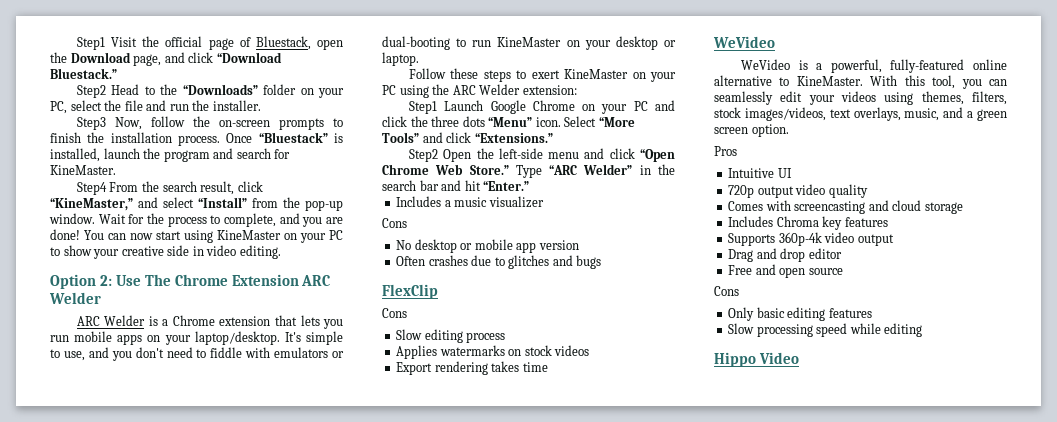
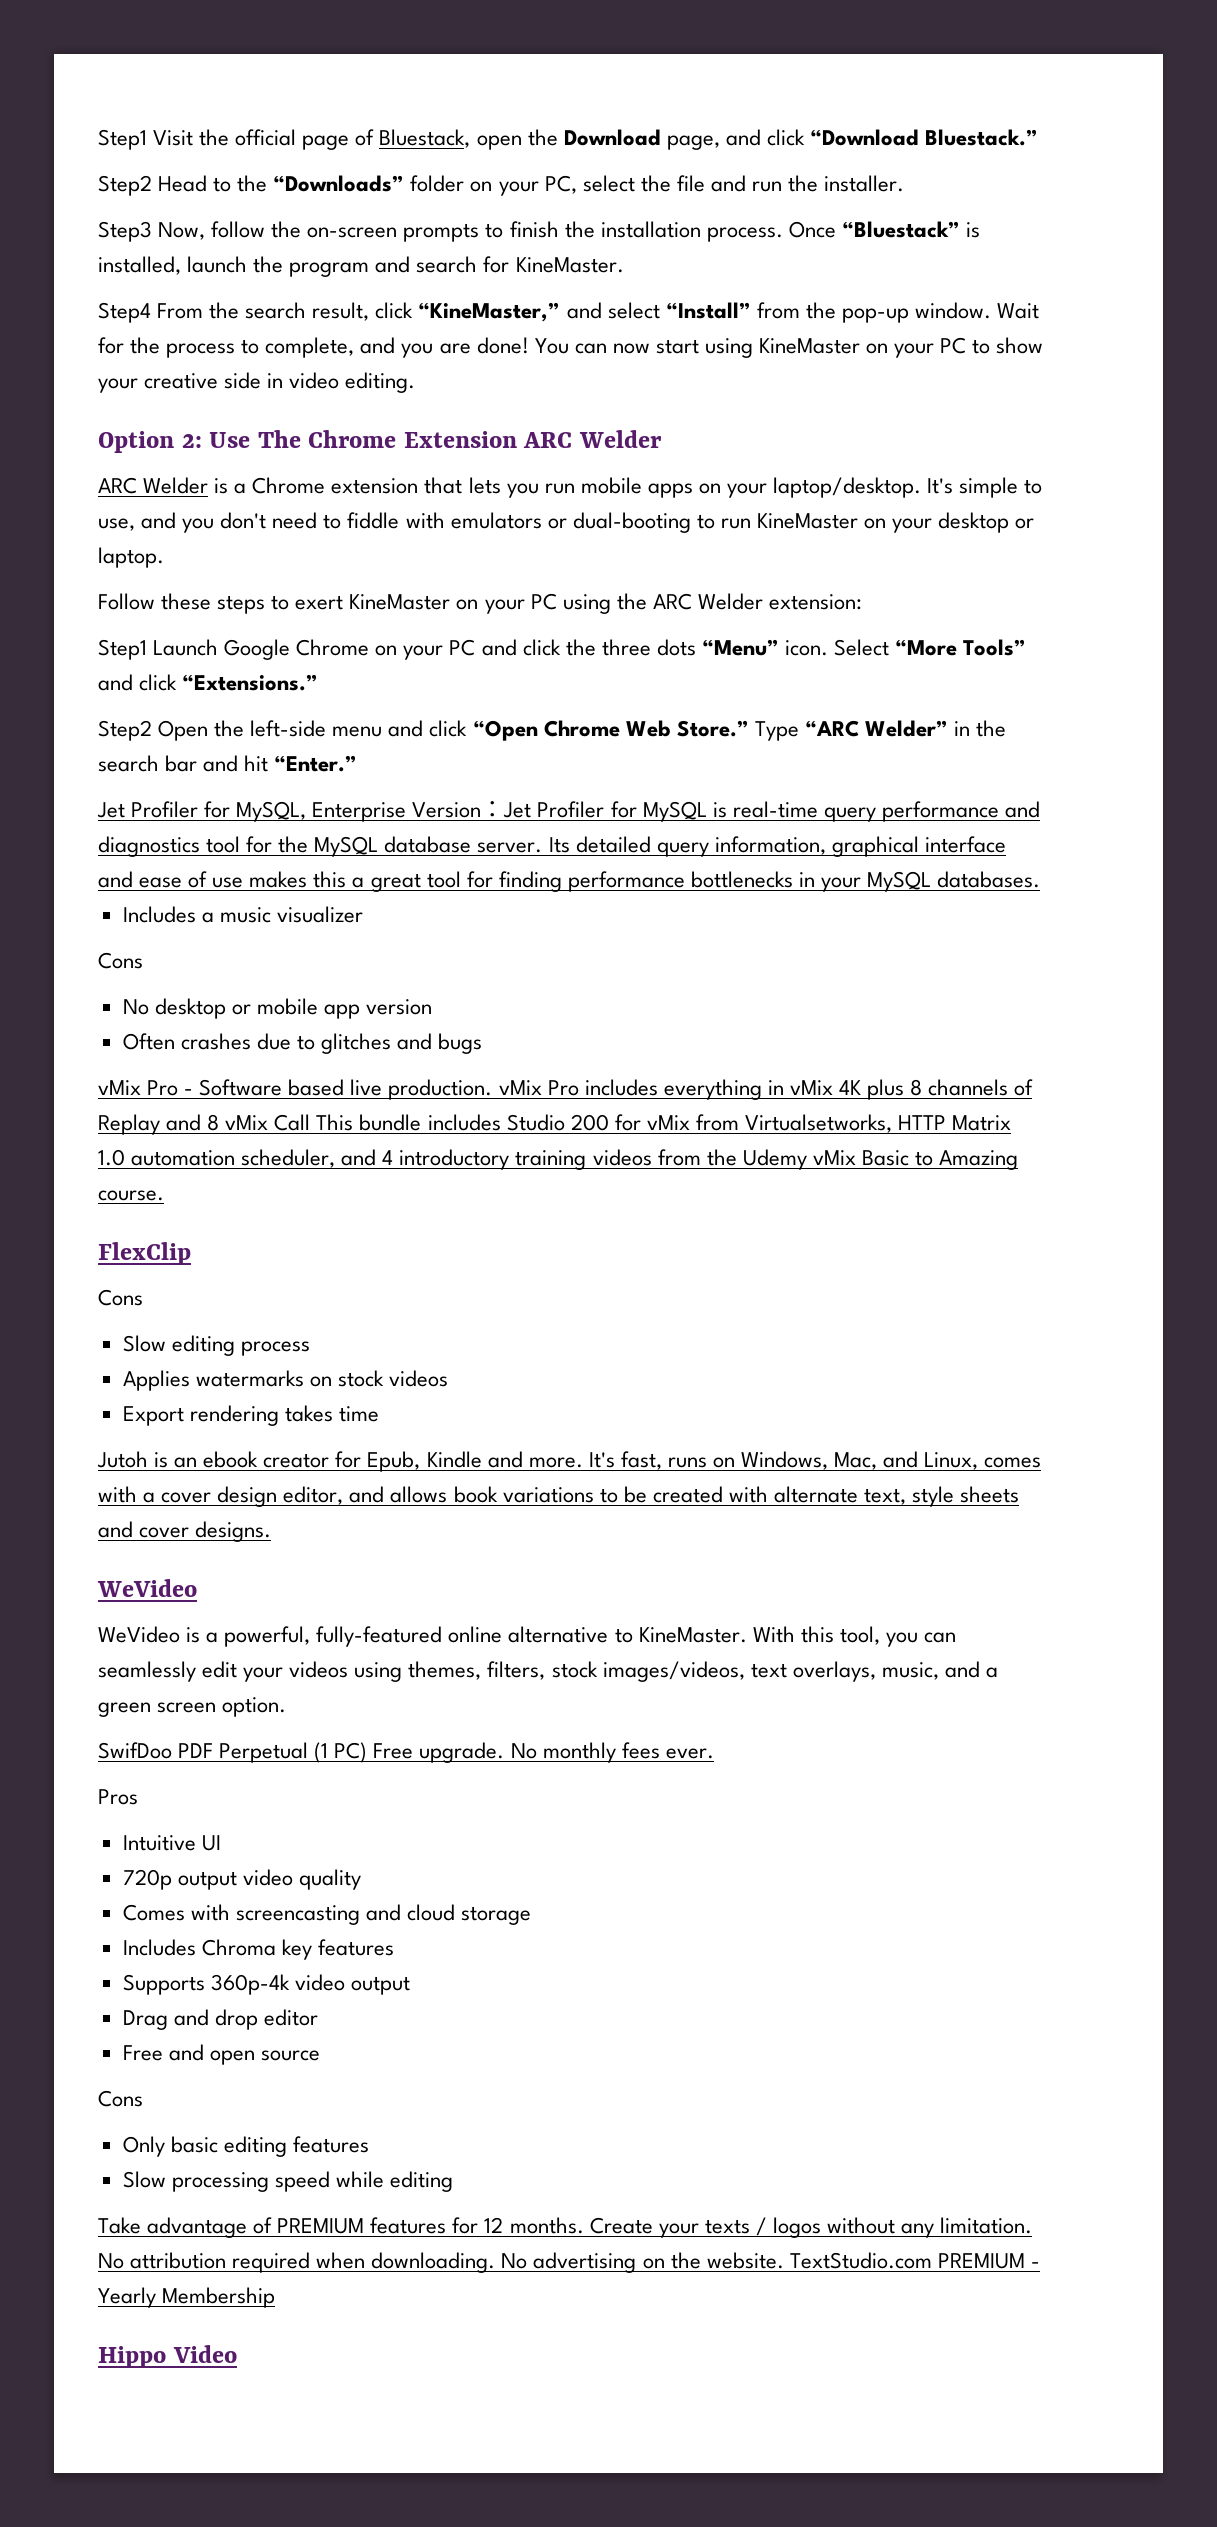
(530, 186) none -> [97,801,1040,822] [98,836,1006,857] [98,871,1041,892] // Jet Profiler for MySQL, Enterprise Version：Jet Profiler for MySQL is real-time query performance and diagnostics tool for the MySQL database server. Its detailed query information, graphical interface and ease of use makes this a great tool for finding performance bottlenecks in your MySQL databases.
(602, 262) none -> [98,1079,1034,1100] [98,1114,1012,1135] [98,1149,1019,1170] [98,1190,164,1201] // vMix Pro - Software based live production. vMix Pro includes everything in vMix 4K plus 8 channels of Replay and 8 vMix Call This bundle includes Studio 200 for vMix from Virtualsetworks, HTTP Matrix 1.0 automation scheduler, and 4 introductory training videos from the Udemy vMix Basic to Amazing course.
(548, 367) none -> [97,1451,1042,1472] [98,1486,1020,1507] [98,1521,272,1542] // Jutoh is an ebook creator for Epub, Kindle and more. It's fast, runs on Windows, Mac, and Linux, comes with a cover design editor, and allows book variations to be created with alternate text, style sheets and cover designs.
(789, 130) none -> [98,1742,714,1763] // SwifDoo PDF Perpetual (1 PC) Free upgrade. No monthly fees ever.
(923, 330) none -> [98,2217,1033,2238] [98,2252,1040,2273] [98,2287,276,2308] // Take advantage of PREMIUM features for 12 months. Create your texts / logos without any limitation. No attribution required when downloading. No advertising on the website. TextStudio.com PREMIUM - Yearly Membership

